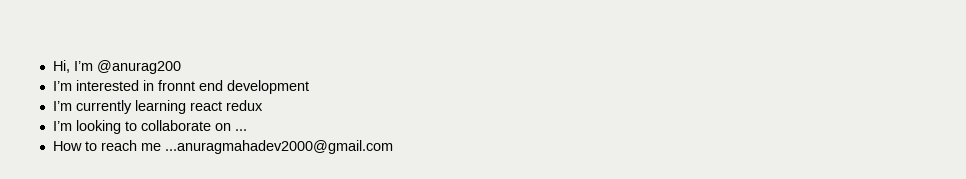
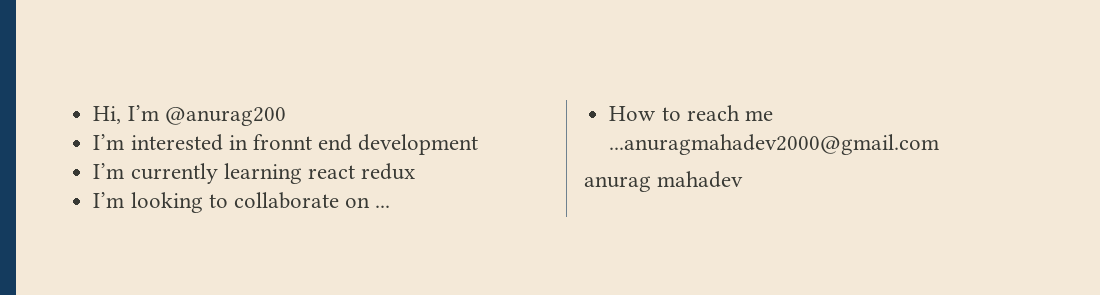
(393, 147) none -> [584,171,744,192] // anurag mahadev

